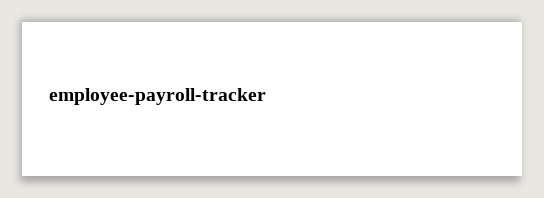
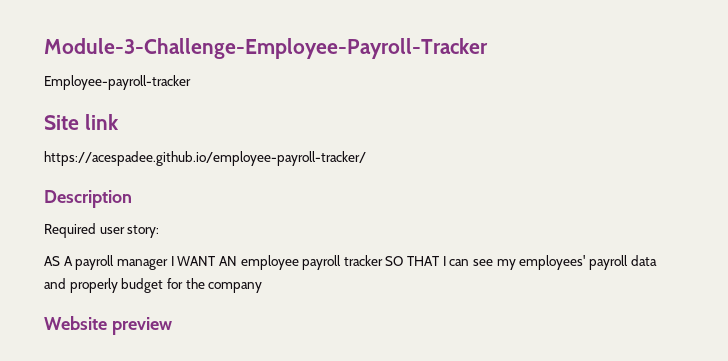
[49,88,266,105] employee-payroll-tracker -> [44,38,488,59] [44,75,191,90] [44,114,119,130] [44,151,366,166] [44,190,132,208] [44,223,160,238] [44,255,657,270] [44,278,263,293] [44,316,172,335] Module-3-Challenge-Employee-Payroll-Tracker // Employee-payroll-tracker // Site link // https://acespadee.github.io/employee-payroll-tracker/ // Description // Required user story: // AS A payroll manager I WANT AN employee payroll tracker SO THAT I can see my employees' payroll data and properly budget for the company // Website preview

